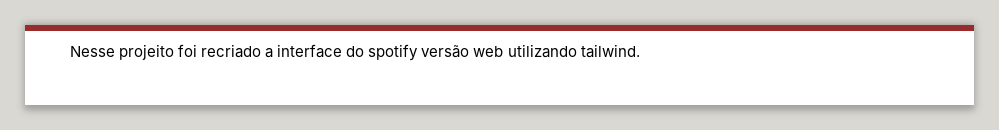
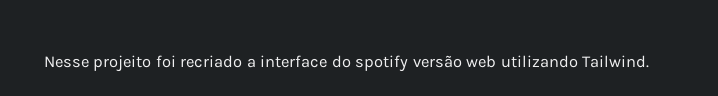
[580,44,640,58] tailwind. -> [582,55,650,68] Tailwind.

